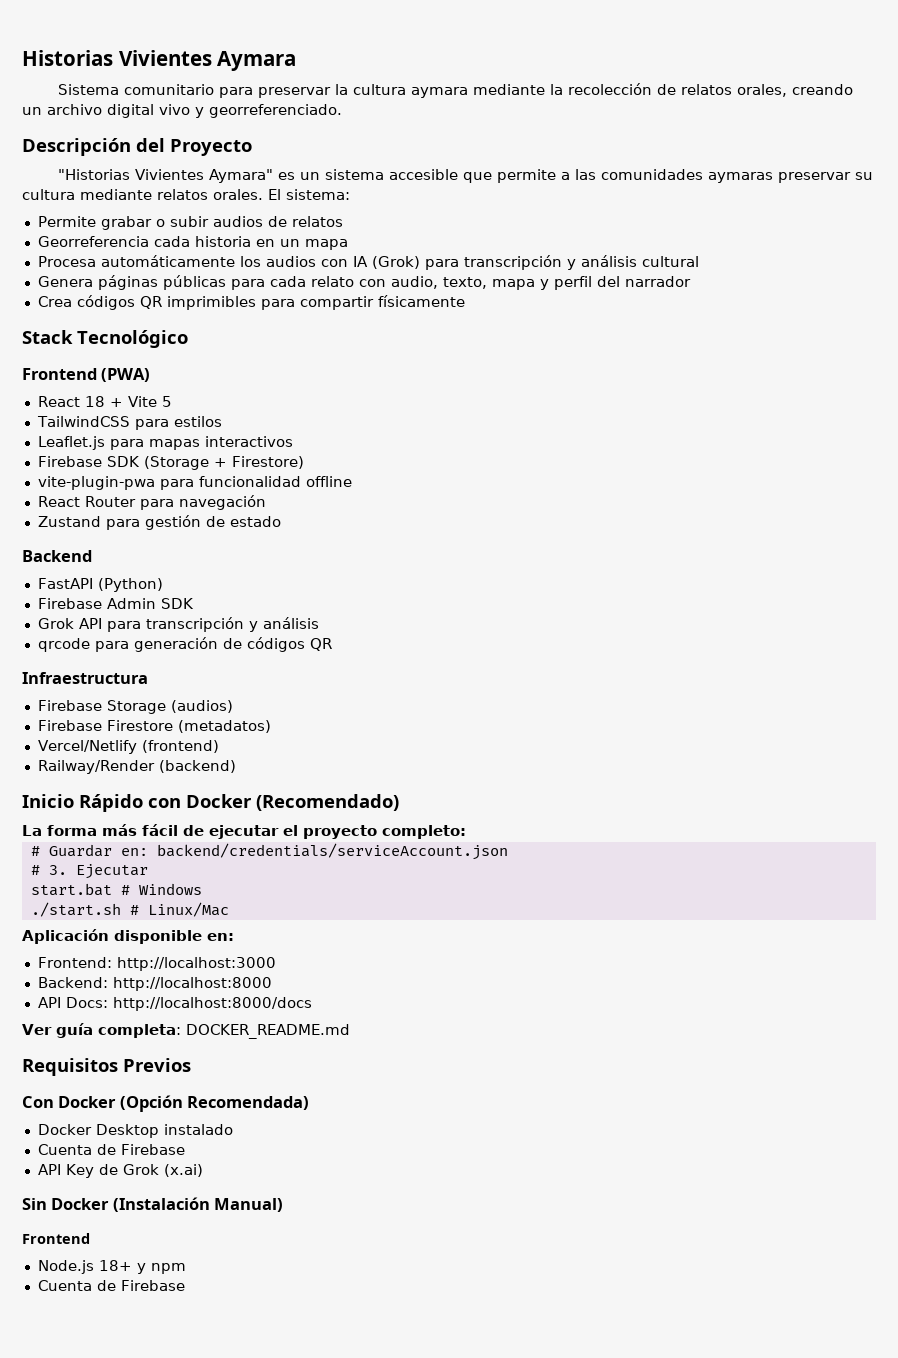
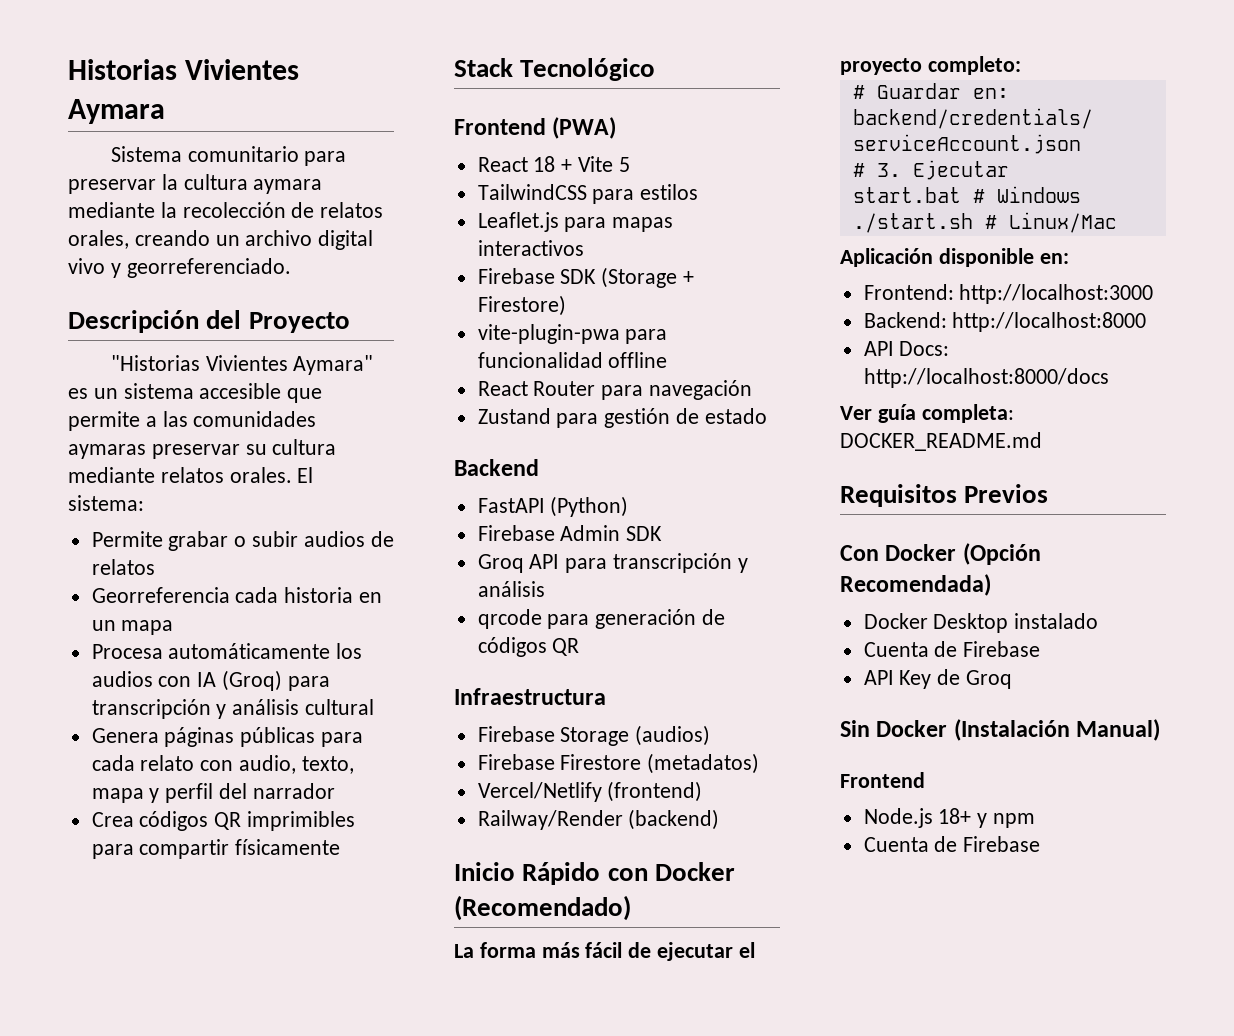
[371,256,420,269] (Grok) -> [222,670,283,691] (Groq)
[37,618,74,629] Grok -> [477,554,524,573] Groq
[122,1164,203,1177] Grok (x.ai) -> [966,670,1013,689] Groq

